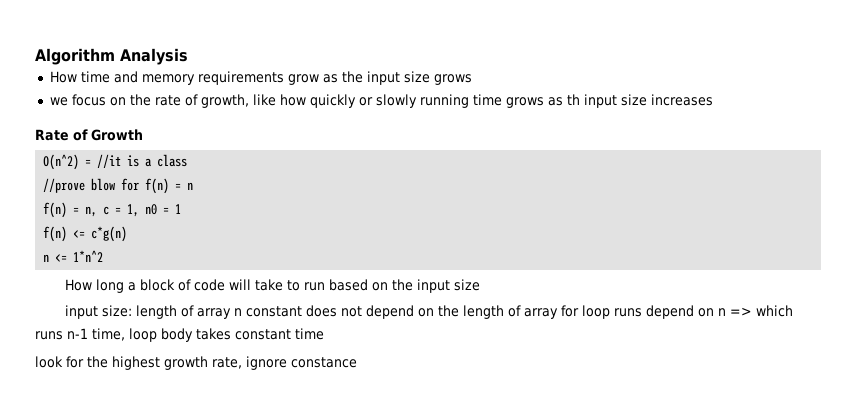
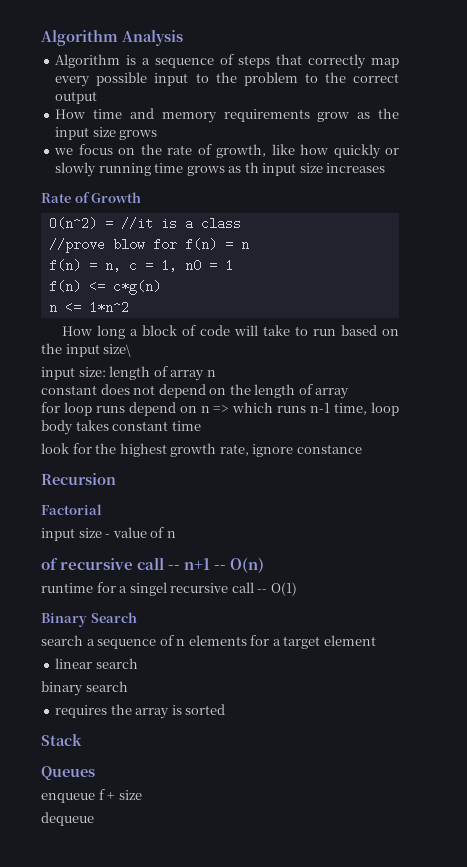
(188, 56) none -> [55,54,399,69] [55,72,399,87] [55,91,98,104] // Algorithm is a sequence of steps that correctly map every possible input to the problem to the correct output
[454,279,481,291] size -> [103,344,132,357] size\
(243, 312) none -> (216, 373) //
(559, 313) none -> (350, 393) //
(357, 362) none -> [41,473,116,485] [41,504,102,515] [41,527,176,541] [41,557,265,573] [41,582,297,596] [41,612,137,627] [41,635,376,649] [55,658,138,669] [41,681,128,696] [55,704,226,719] [41,734,82,746] [41,766,95,780] [41,789,142,803] [41,812,94,826] // Recursion // Factorial // input size - value of n // of recursive call -- n+1 -- O(n) // runtime for a singel recursive call -- O(1) // Binary Search // search a sequence of n elements for a target element // linear search // binary search // requires the array is sorted // Stack // Queues // enqueue f + size // dequeue

